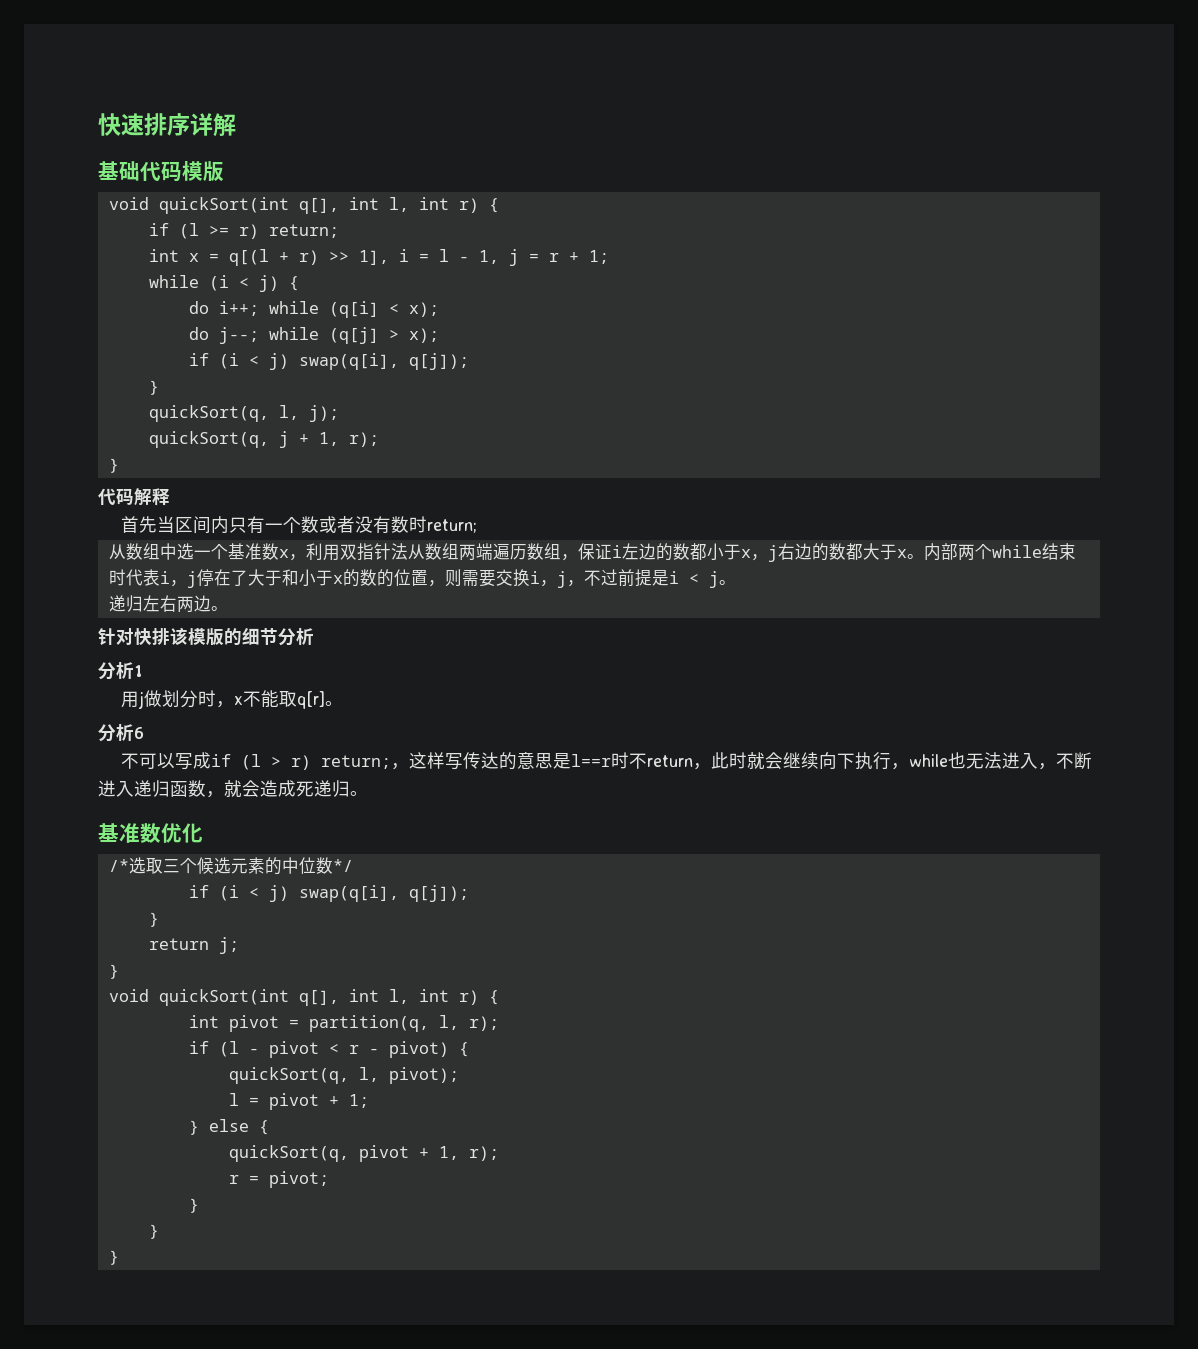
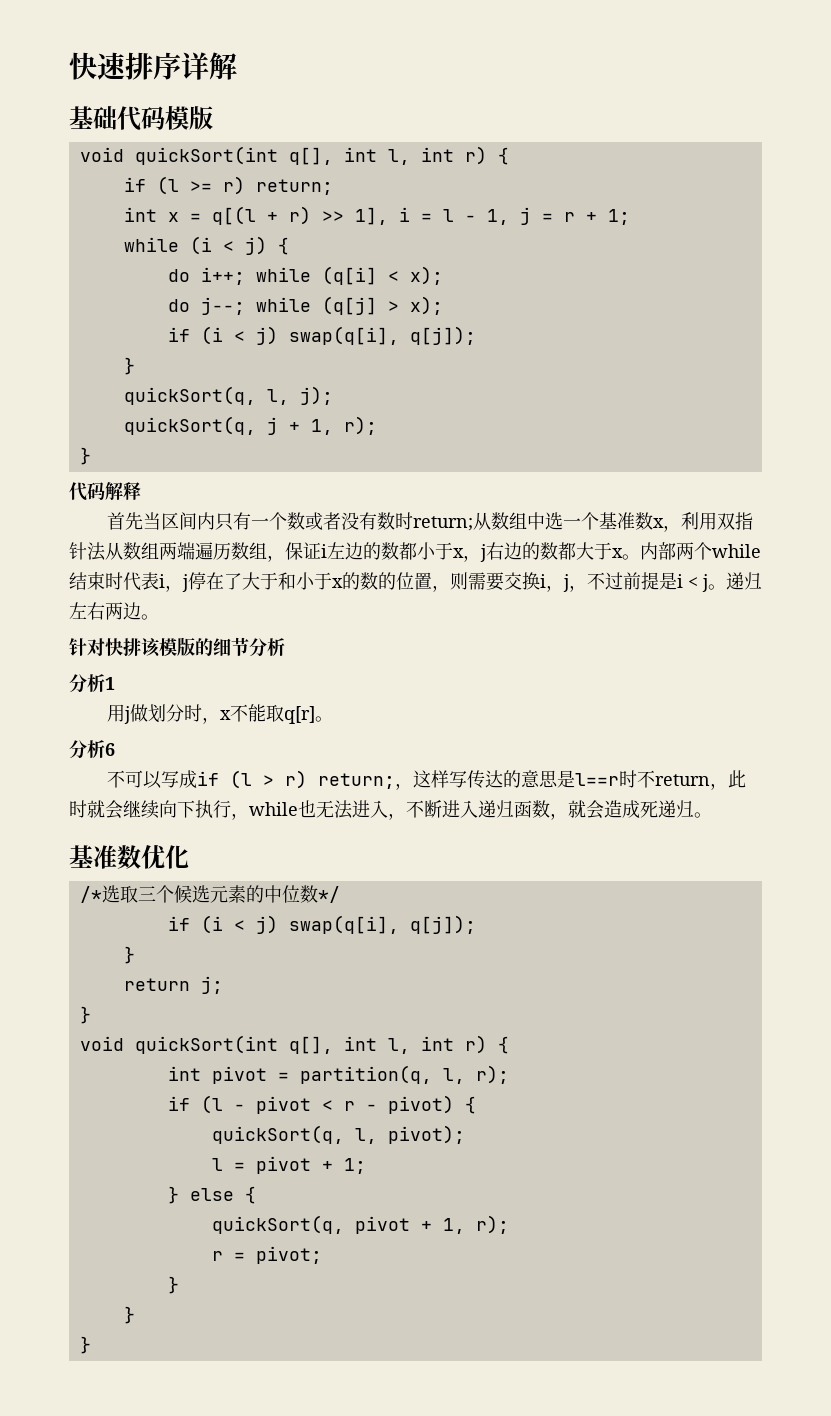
(478, 526) // -> (474, 523) none
(736, 582) // -> (726, 587) none

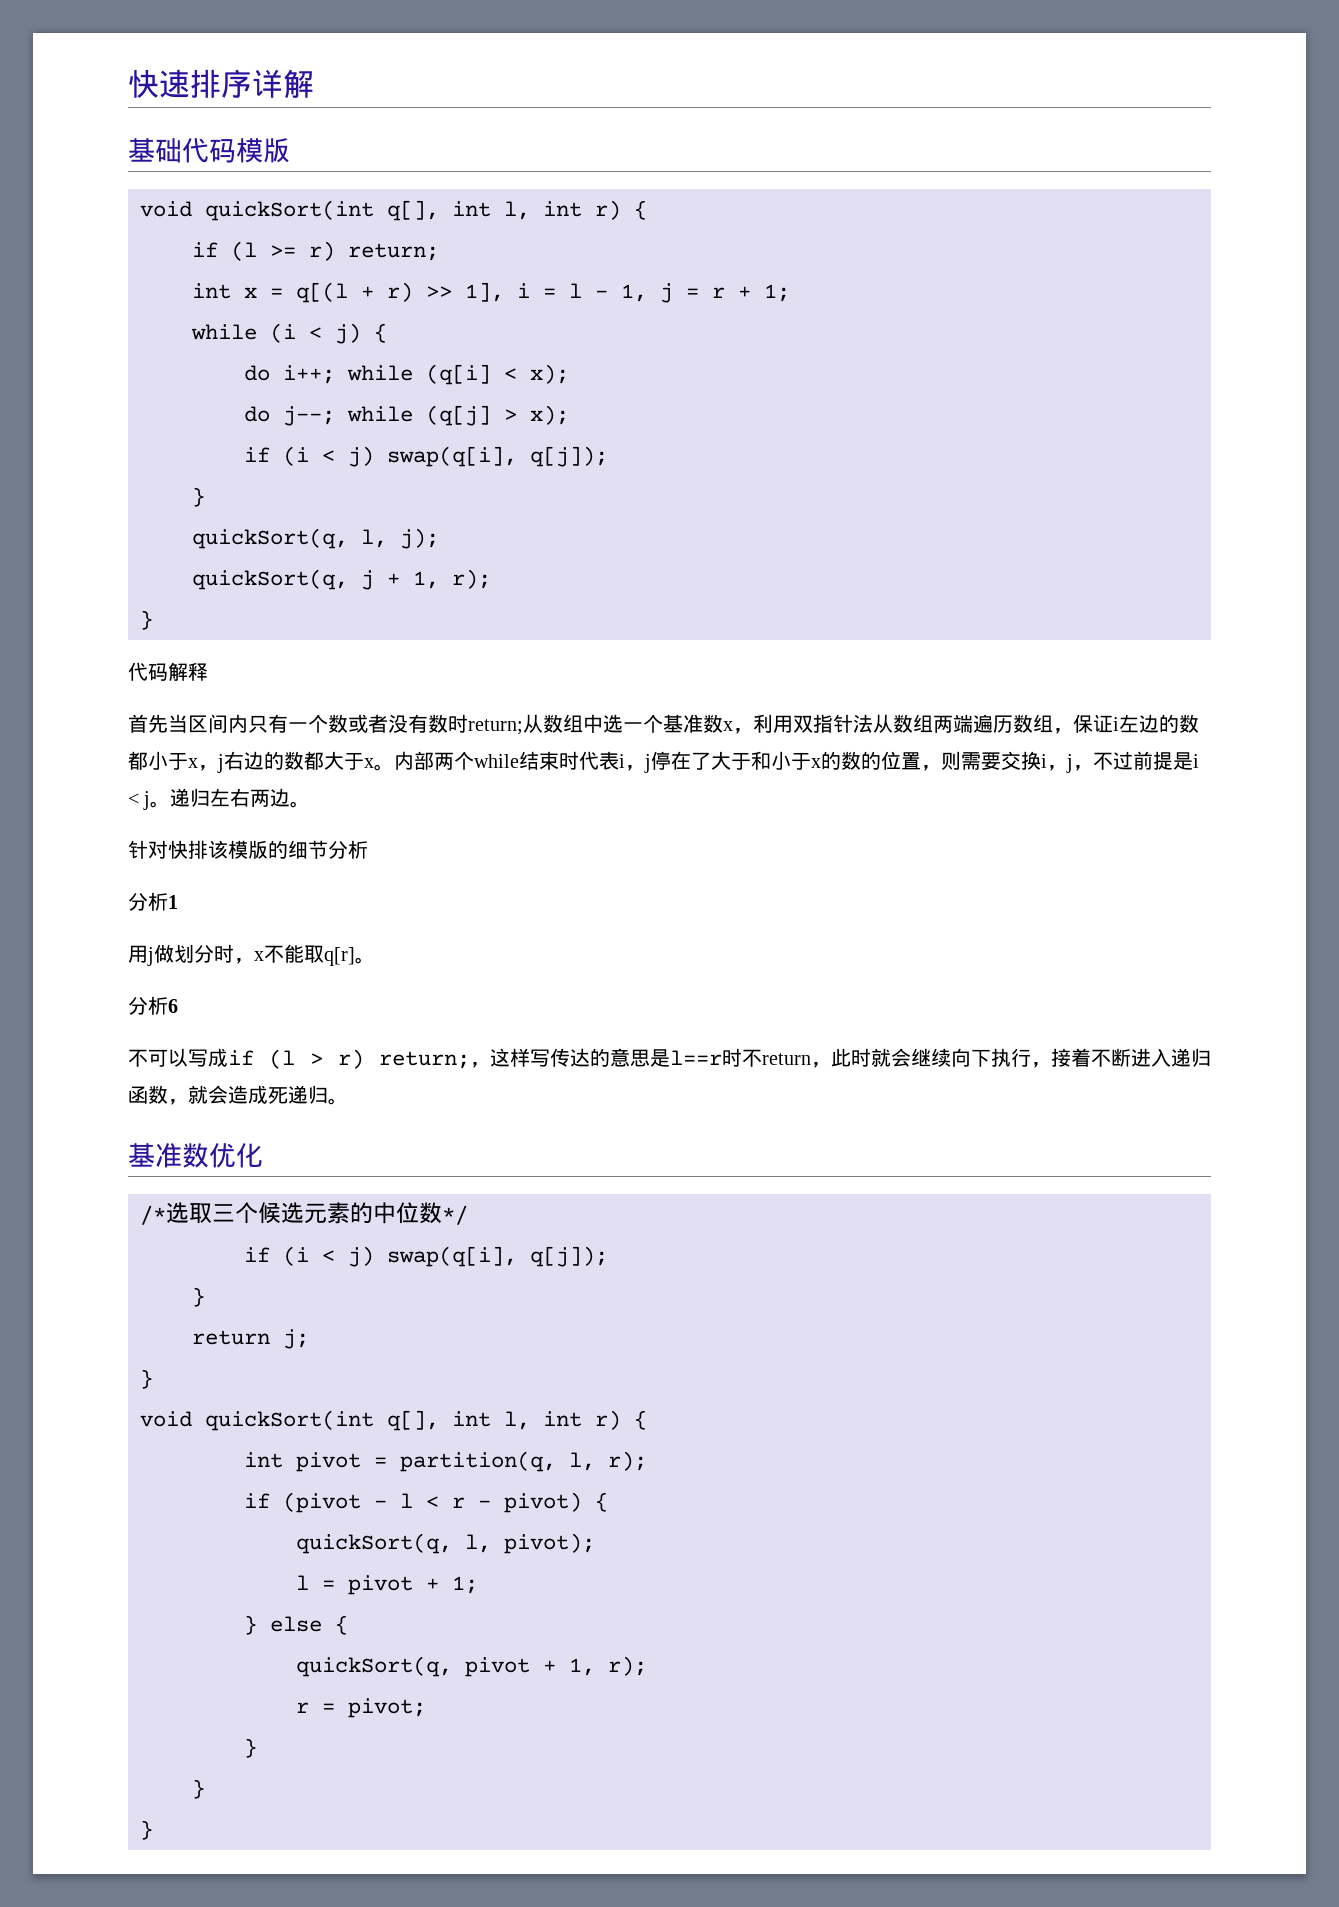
[249,800,406,820] while也无法进入， -> [1051,1048,1091,1067] 接着
[200,1095,311,1114] (l - pivot -> [283,1492,413,1513] (pivot - l

